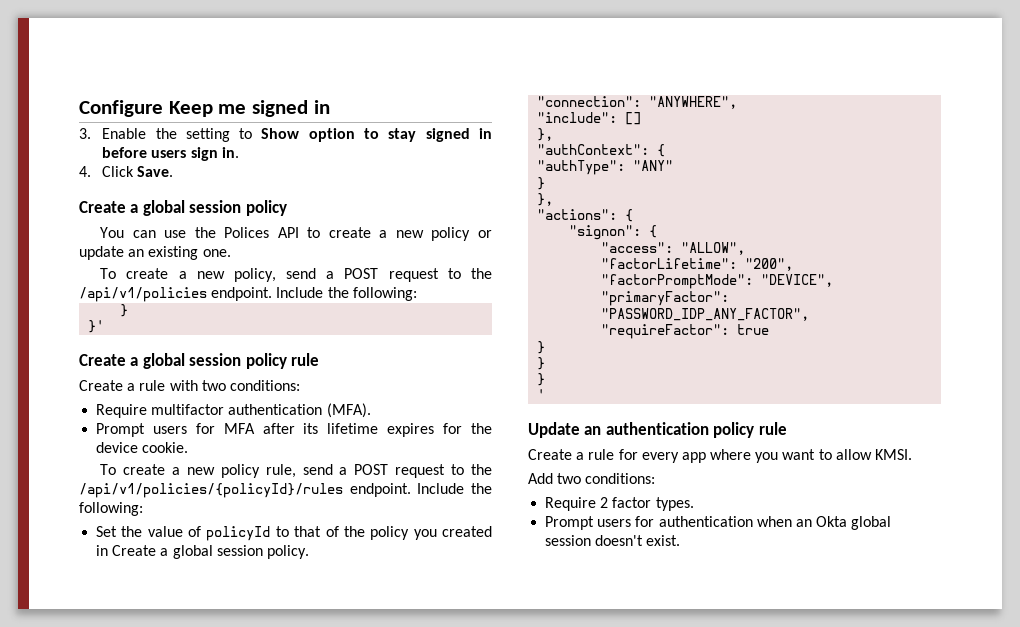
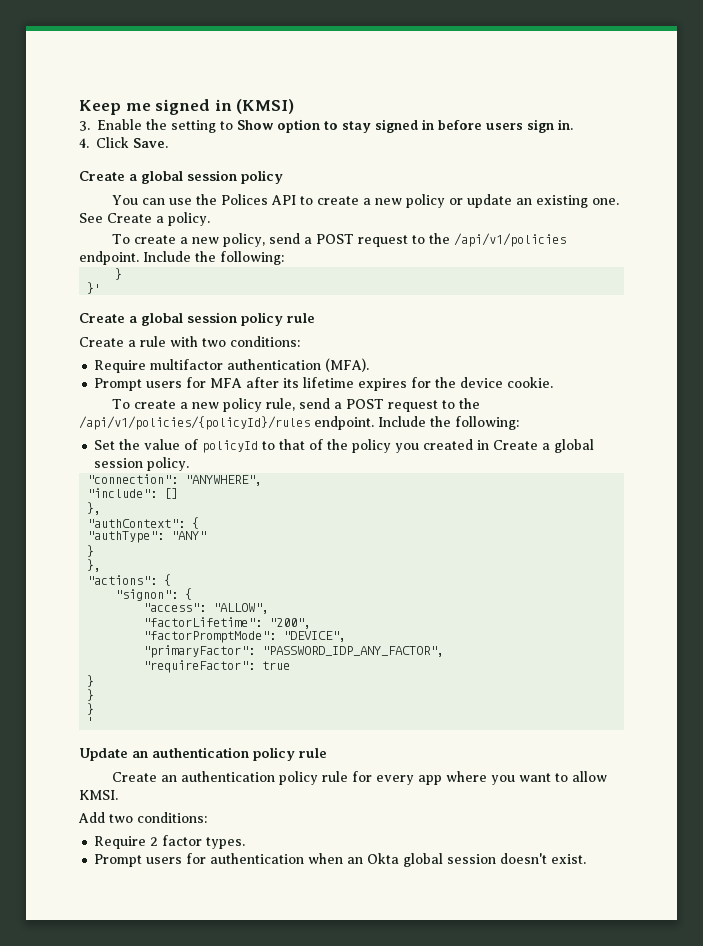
[79,100,163,117] Configure -> (79, 107) none
(330, 107) none -> [236,99,295,114] (KMSI)
(231, 253) none -> [79,212,210,226] See Create a policy.
[576,452,585,460] a -> [160,771,318,785] an authentication policy

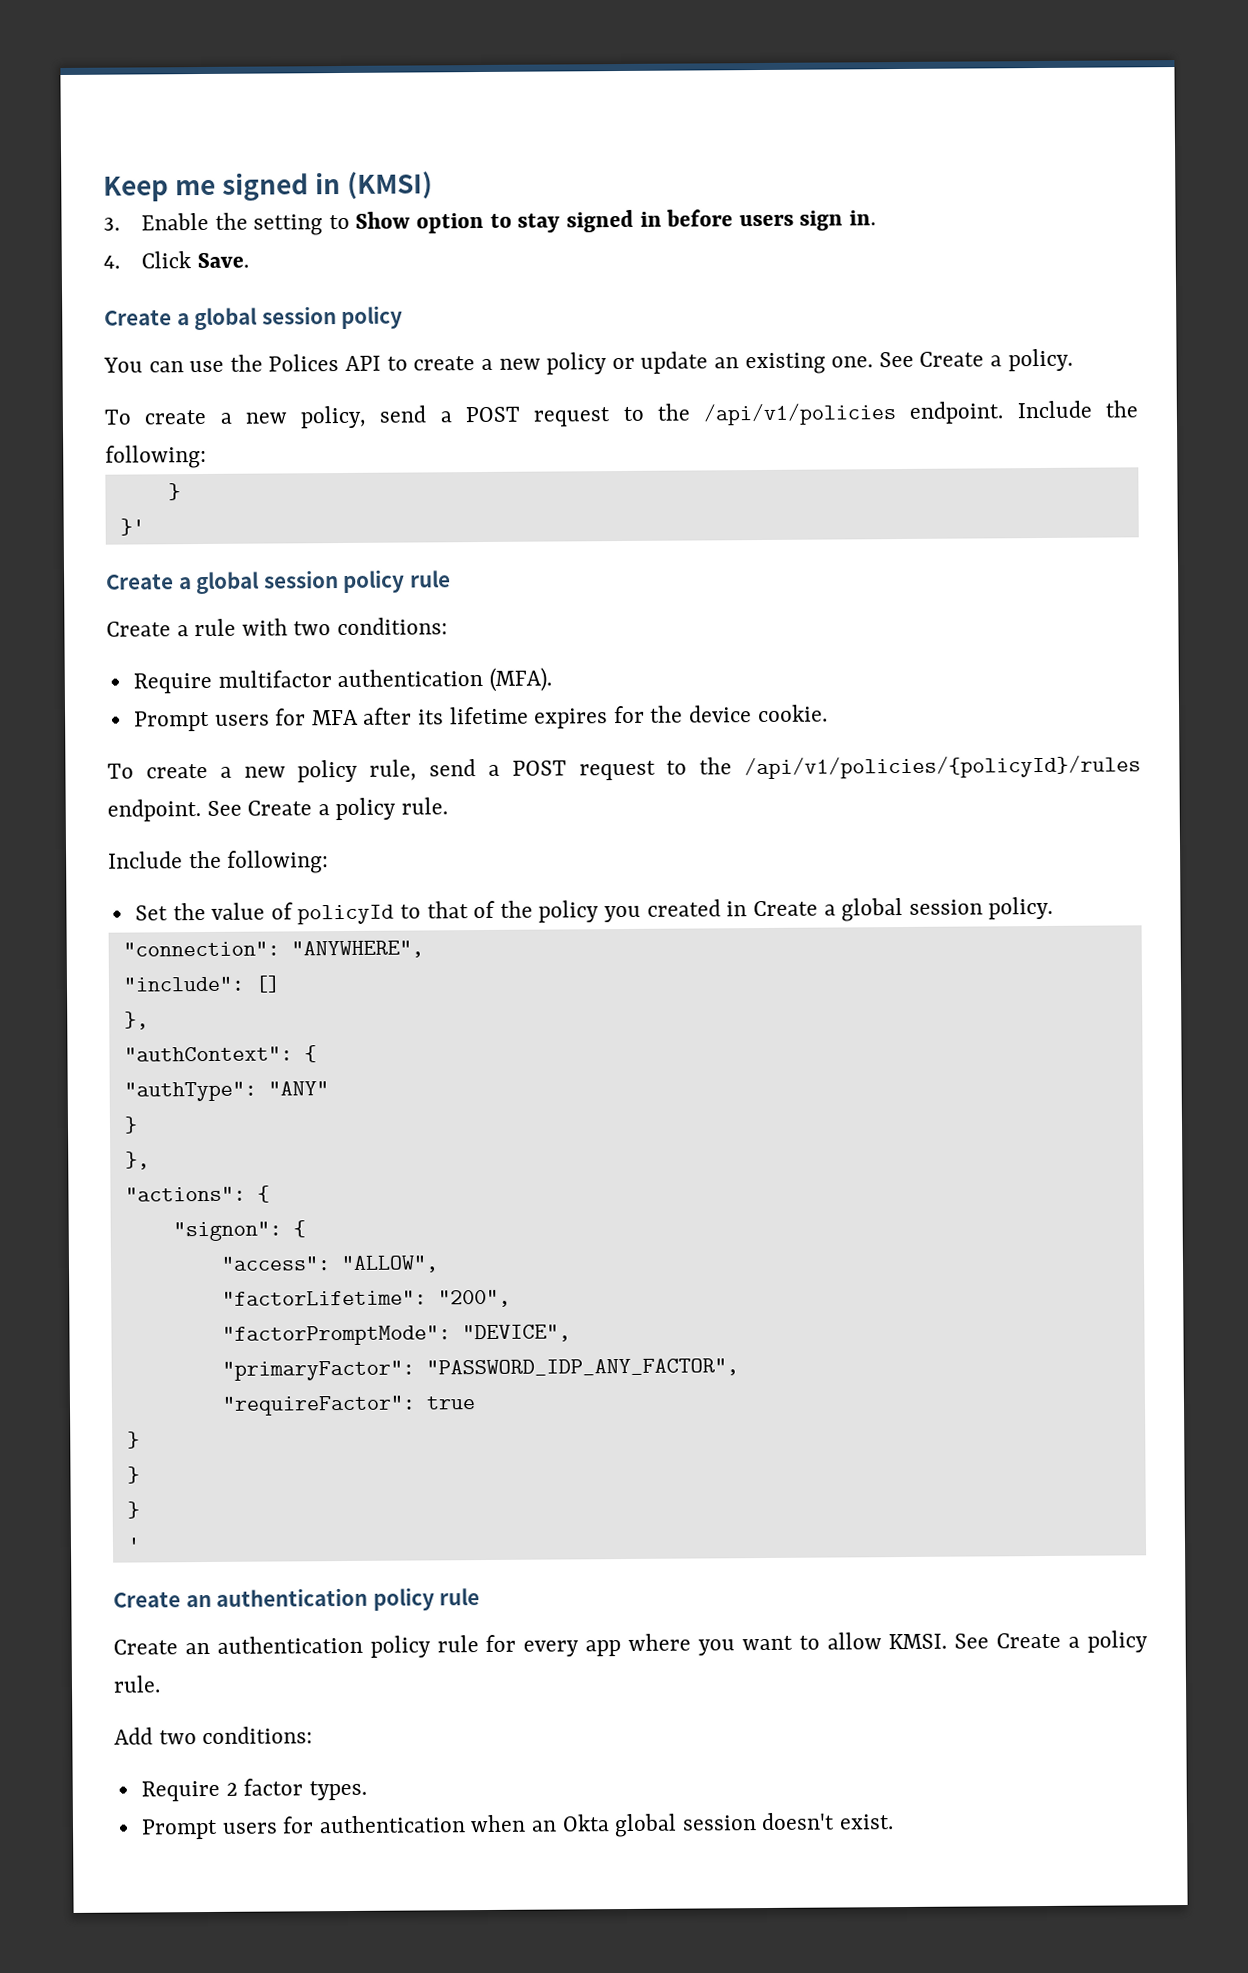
(374, 423) none -> [206,797,449,821] See Create a policy rule. //
[79,748,128,761] Update -> [113,1591,181,1608] Create
(118, 795) none -> [954,1630,1148,1653] [113,1675,161,1693] See Create a policy rule.

